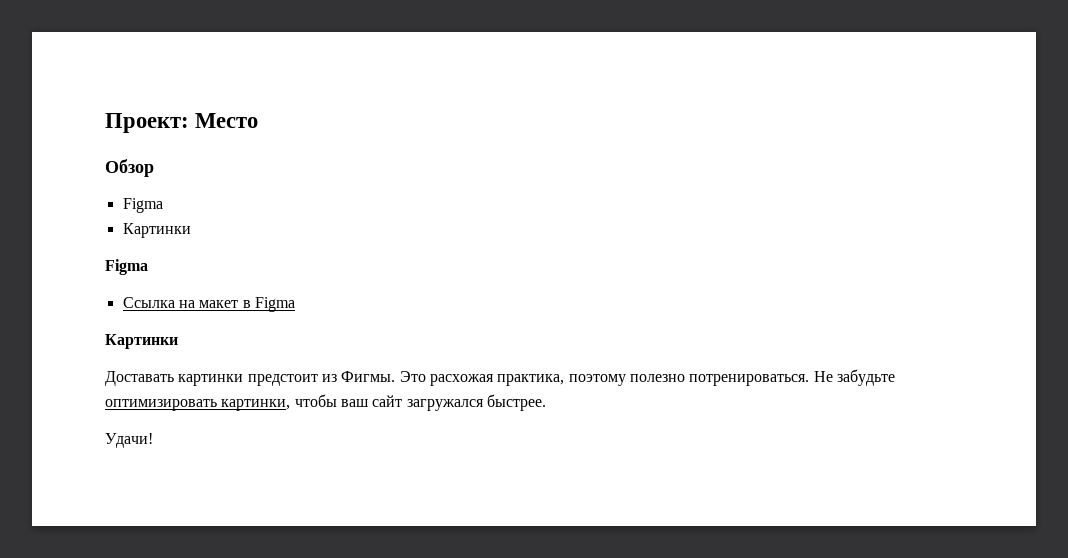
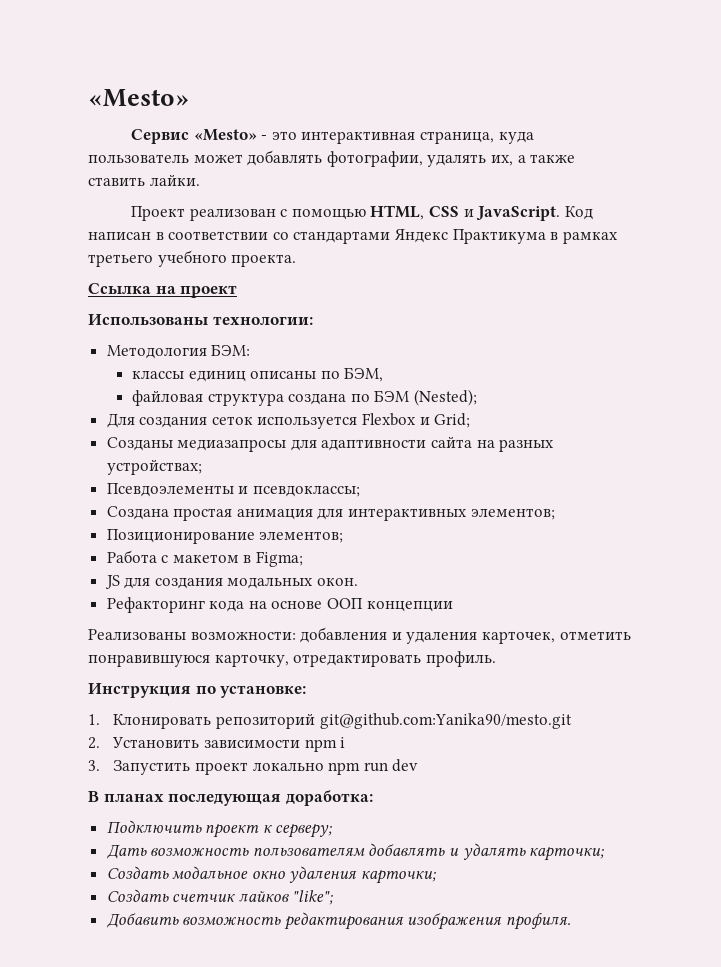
[105,113,259,133] [105,159,154,177] [122,198,163,213] [122,223,191,238] [105,259,148,275] [122,297,295,312] [105,334,178,349] [105,369,895,386] [105,394,546,411] [105,433,153,448] Проект: Место // Обзор // Figma // Картинки // Figma // Ссылка на макет в Figma // Картинки // Доставать картинки предстоит из Фигмы. Это расхожая практика, поэтому полезно потренироваться. Не забудьте оптимизировать картинки, чтобы ваш сайт загружался быстрее. // Удачи! -> [88,89,190,107] [131,129,534,144] [88,150,576,167] [88,174,200,186] [131,205,593,221] [88,228,618,244] [88,250,297,267] [88,283,238,298] [88,314,313,325] [106,344,251,359] [132,367,384,382] [132,389,477,406] [106,413,471,429] [106,436,555,452] [106,459,202,475] [106,483,360,497] [106,506,555,521] [106,529,344,544] [106,550,304,567] [104,575,359,589] [106,597,453,613] [88,627,631,644] [88,651,496,667] [88,683,307,698] [88,713,572,729] [88,737,346,752] [88,759,419,775] [88,790,373,806] [106,820,333,838] [106,843,605,861] [106,866,437,884] [106,889,334,905] [106,912,572,930] «Mesto» // Сервис «Mesto» - это интерактивная страница, куда пользователь может добавлять фотографии, удалять их, а также ставить лайки. // Проект реализован с помощью HTML, CSS и JavaScript. Код написан в соответствии со стандартами Яндекс Практикума в рамках третьего учебного проекта. // Ссылка на проект // Использованы технологии: // Методология БЭМ: // классы единиц описаны по БЭМ, // файловая структура создана по БЭМ (Nested); // Для создания сеток используется Flexbox и Grid; // Созданы медиазапросы для адаптивности сайта на разных устройствах; // Псевдоэлементы и псевдоклассы; // Создана простая анимация для интерактивных элементов; // Позиционирование элементов; // Работа с макетом в Figma; // JS для создания модальных окон. // Рефакторинг кода на основе ООП концепции // Реализованы возможности: добавления и удаления карточек, отметить понравившуюся карточку, отредактировать профиль. // Инструкция по установке: // 1. Клонировать репозиторий git@github.com:Yanika90/mesto.git // 2. Установить зависимости npm i // 3. Запустить проект локально npm run dev // В планах последующая доработка: // Подключить проект к серверу; // Дать возможность пользователям добавлять и удалять карточки; // Создать модальное окно удаления карточки; // Создать счетчик лайков "like"; // Добавить возможность редактирования изображения профиля.

